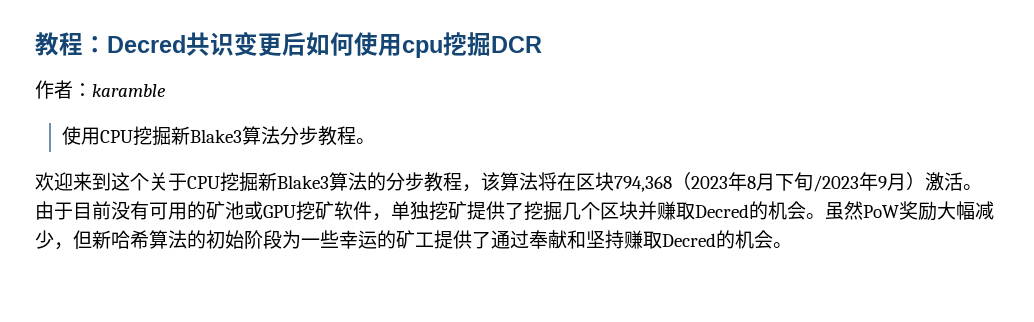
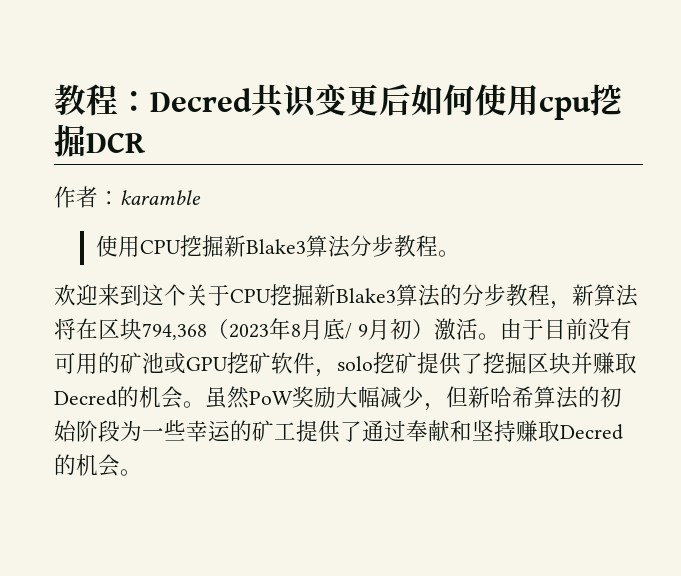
[481,172,500,191] 该 -> [572,284,594,306] 新
[775,172,906,192] 下旬/2023年9月 -> [323,318,412,340] 底/ 9月初
[391,201,429,220] 单独 -> [337,356,373,371] solo
[562,202,600,220] 几个 -> (527, 363) none

